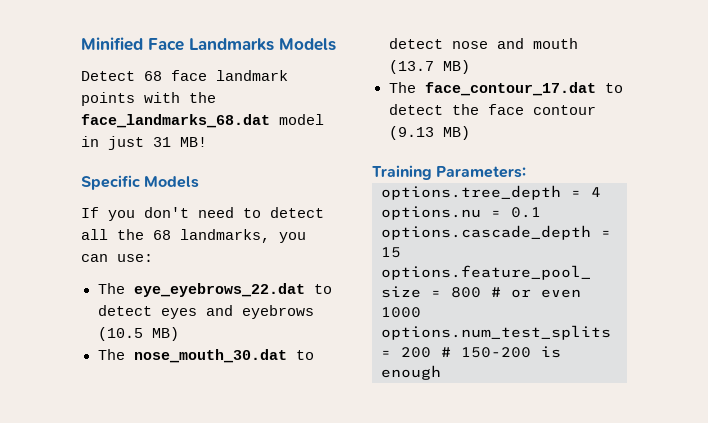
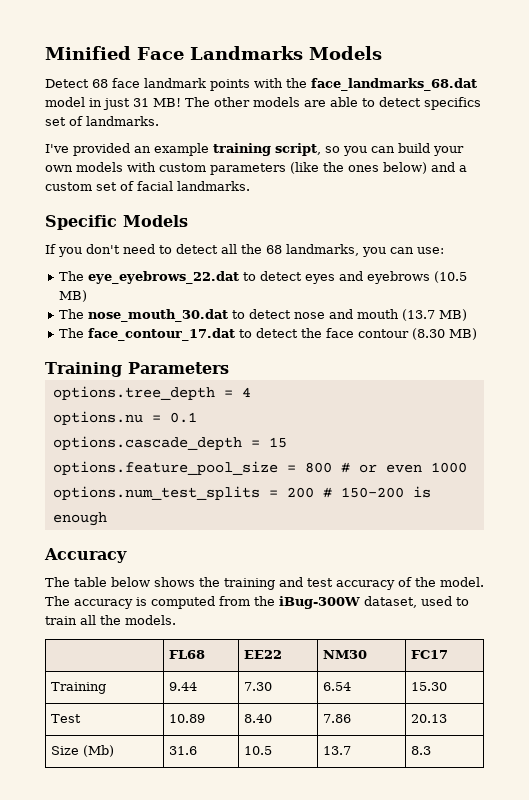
(207, 142) none -> [185,97,481,110] [45,116,159,126] [45,143,464,156] [45,162,467,175] [45,181,250,191] The other models are able to detect specifics set of landmarks. // I've provided an example training script, so you can build your own models with custom parameters (like the ones below) and a custom set of facial landmarks.
[388,126,434,140] (9.13 -> [411,328,445,340] (8.30
[436,166,527,178] Parameters: -> [127,362,229,374] Parameters
(441, 372) none -> [44,548,127,563] [45,577,484,590] [45,596,469,609] [45,615,176,625] [168,650,205,659] [243,650,282,659] [322,650,367,659] [410,650,448,659] [50,682,106,694] [168,682,197,691] [243,682,272,691] [322,682,351,691] [410,682,447,691] [50,714,81,723] [168,714,205,723] [243,714,272,723] [322,714,351,723] [410,714,447,723] [50,745,114,757] [168,746,197,755] [243,746,272,755] [322,746,351,755] [410,746,431,755] // Accuracy // The table below shows the training and test accuracy of the model. The accuracy is computed from the iBug-300W dataset, used to train all the models. // | FL68 | EE22 | NM30 | FC17 // Training | 9.44 | 7.30 | 6.54 | 15.30 // Test | 10.89 | 8.40 | 7.86 | 20.13 // Size (Mb) | 31.6 | 10.5 | 13.7 | 8.3

